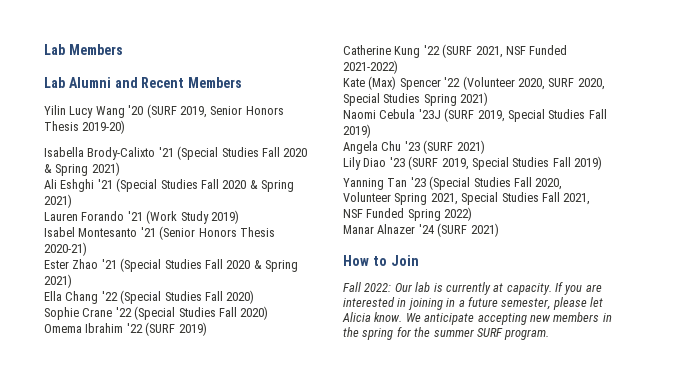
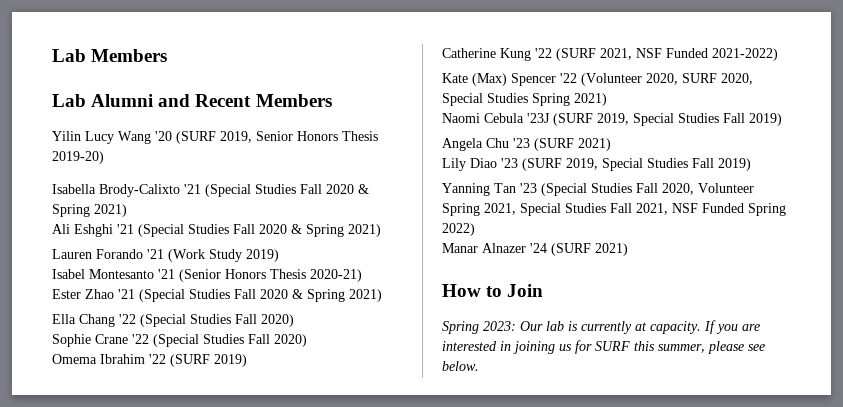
[343,282,392,292] Fall 2022: -> [442,321,516,334] Spring 2023:
[446,297,603,310] [342,312,612,325] [343,327,550,340] in a future semester, please let Alicia know. We anticipate accepting new members in the spring for the summer SURF program. -> [559,340,765,354] [442,361,479,371] us for SURF this summer, please see below.

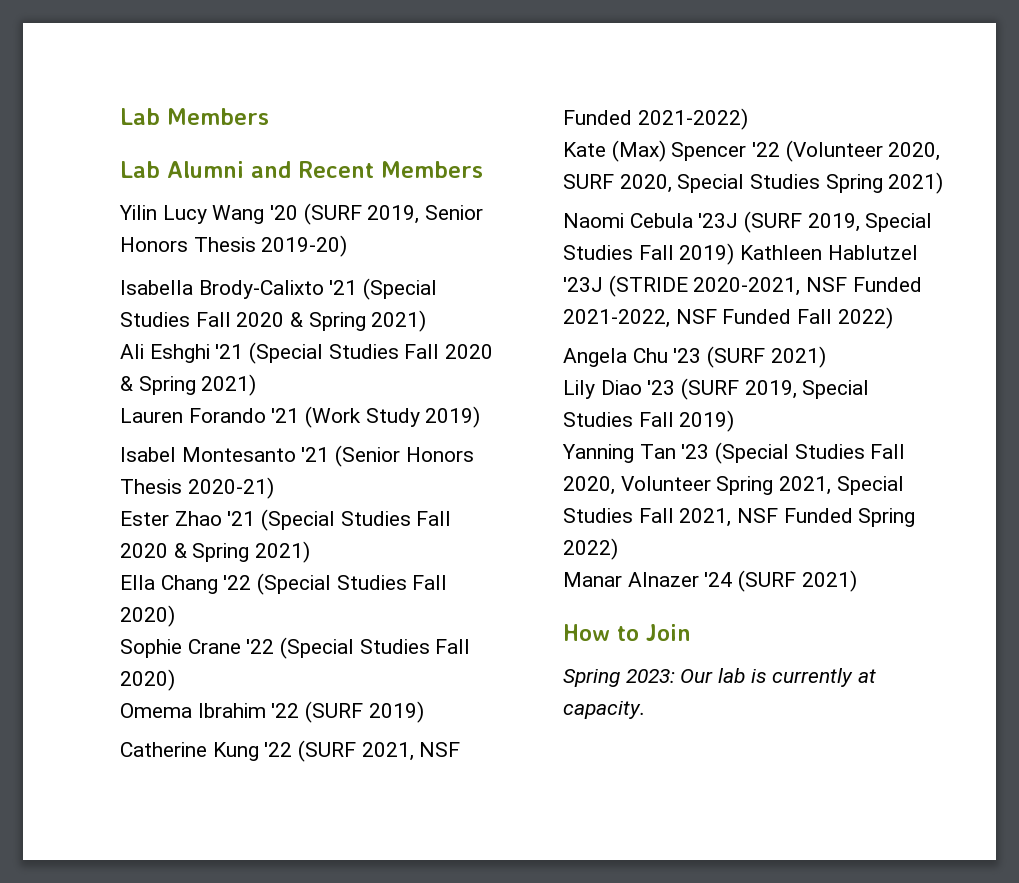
(782, 119) none -> [740,245,918,260] [563,275,922,297] [563,307,893,329] Kathleen Hablutzel '23J (STRIDE 2020-2021, NSF Funded 2021-2022, NSF Funded Fall 2022)
[704,320,760,334] [442,340,765,354] [442,361,479,371] If you are interested in joining us for SURF this summer, please see below. -> (645, 710) none

